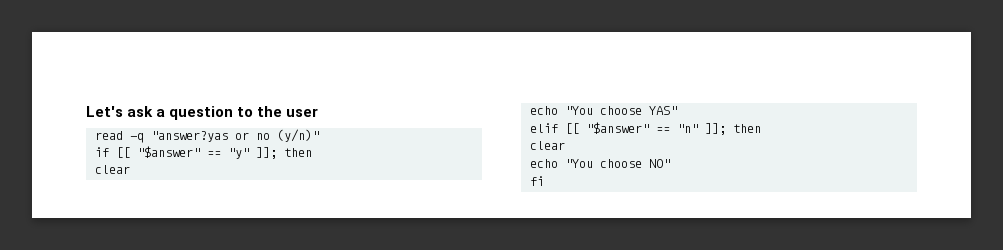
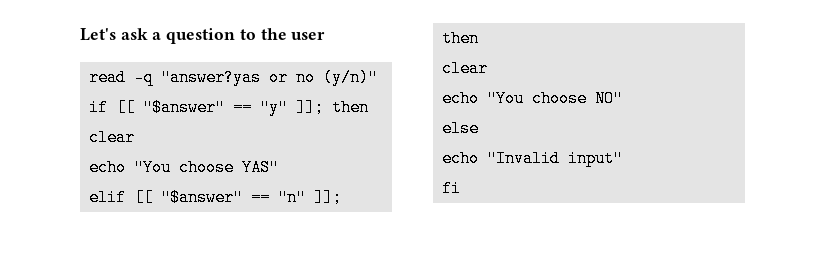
(670, 163) none -> [442,120,479,137] [442,150,623,167] // else // echo "Invalid input"

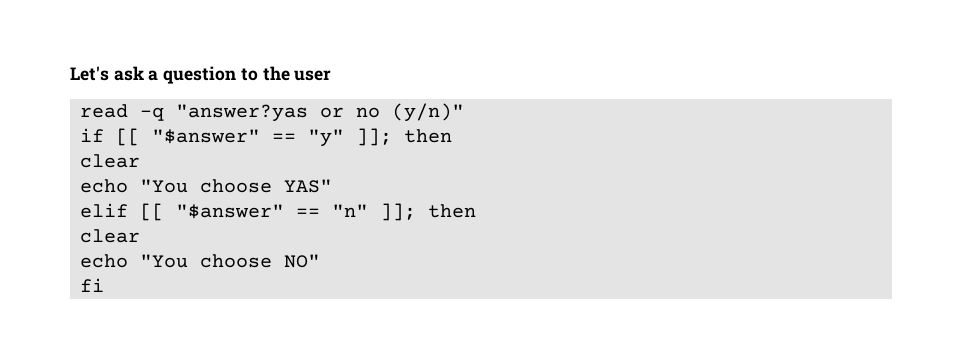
[442,120,479,137] [442,150,623,167] // else // echo "Invalid input" -> (320, 261) none

